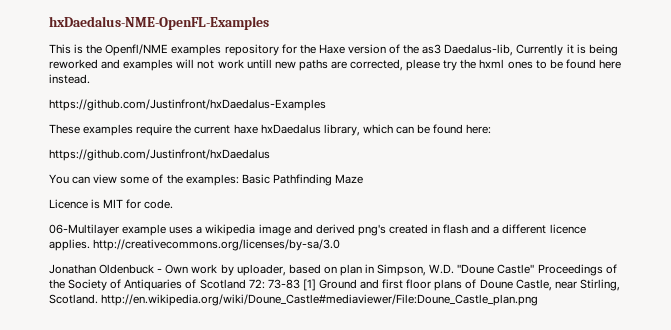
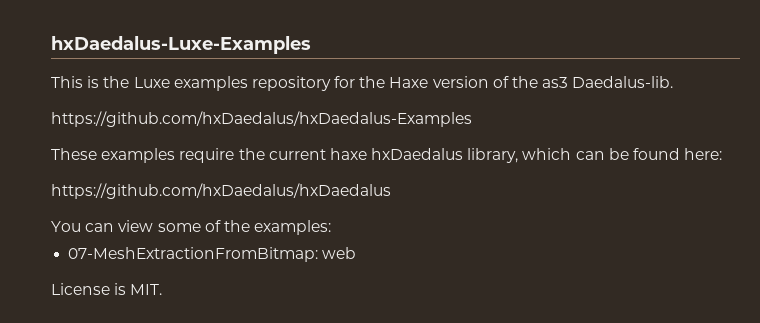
[49,16,269,30] hxDaedalus-NME-OpenFL-Examples -> [51,36,311,54] hxDaedalus-Luxe-Examples
[105,44,169,56] Openfl/NME -> [133,77,170,88] Luxe
[444,44,618,56] [49,59,621,71] [49,74,90,84] [49,99,326,111] Daedalus-lib, Currently it is being reworked and examples will not work untill new paths are corrected, please try the hxml ones to be found here instead. // https://github.com/Justinfront/hxDaedalus-Examples -> [572,76,674,88] [51,111,472,127] Daedalus-lib. // https://github.com/hxDaedalus/hxDaedalus-Examples
[49,149,270,161] https://github.com/Justinfront/hxDaedalus -> [51,183,391,199] https://github.com/hxDaedalus/hxDaedalus
[241,174,363,186] [49,199,174,209] [49,224,586,236] [49,239,341,251] [49,264,617,276] [49,279,620,291] [49,294,539,306] Basic Pathfinding Maze // Licence is MIT for code. // 06-Multilayer example uses a wikipedia image and derived png's created in flash and a different licence applies. http://creativecommons.org/licenses/by-sa/3.0 // Jonathan Oldenbuck - Own work by uploader, based on plan in Simpson, W.D. "Doune Castle" Proceedings of the Society of Antiquaries of Scotland 72: 73-83 [1] Ground and first floor plans of Doune Castle, near Stirling, Scotland. http://en.wikipedia.org/wiki/Doune_Castle#mediaviewer/File:Doune_Castle_plan.png -> [68,247,357,262] [51,283,163,295] // 07-MeshExtractionFromBitmap: web // License is MIT.

